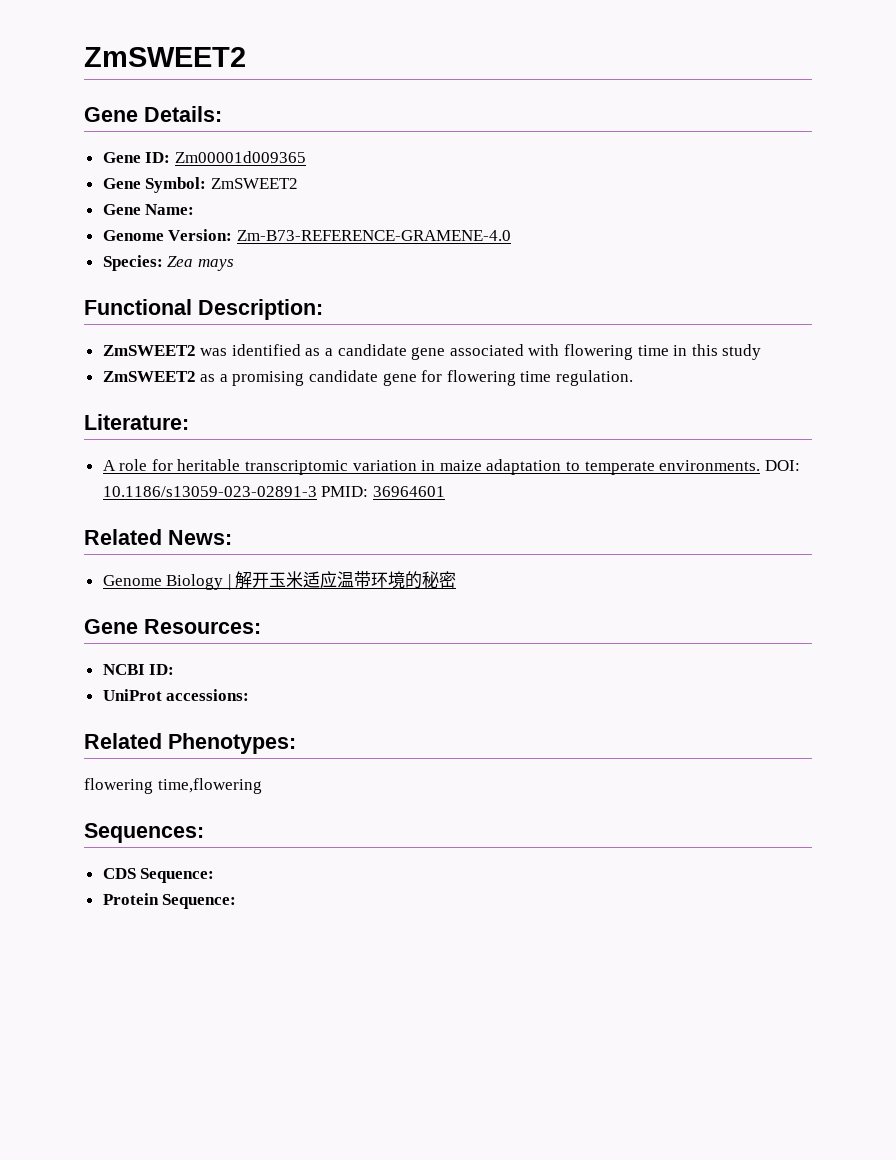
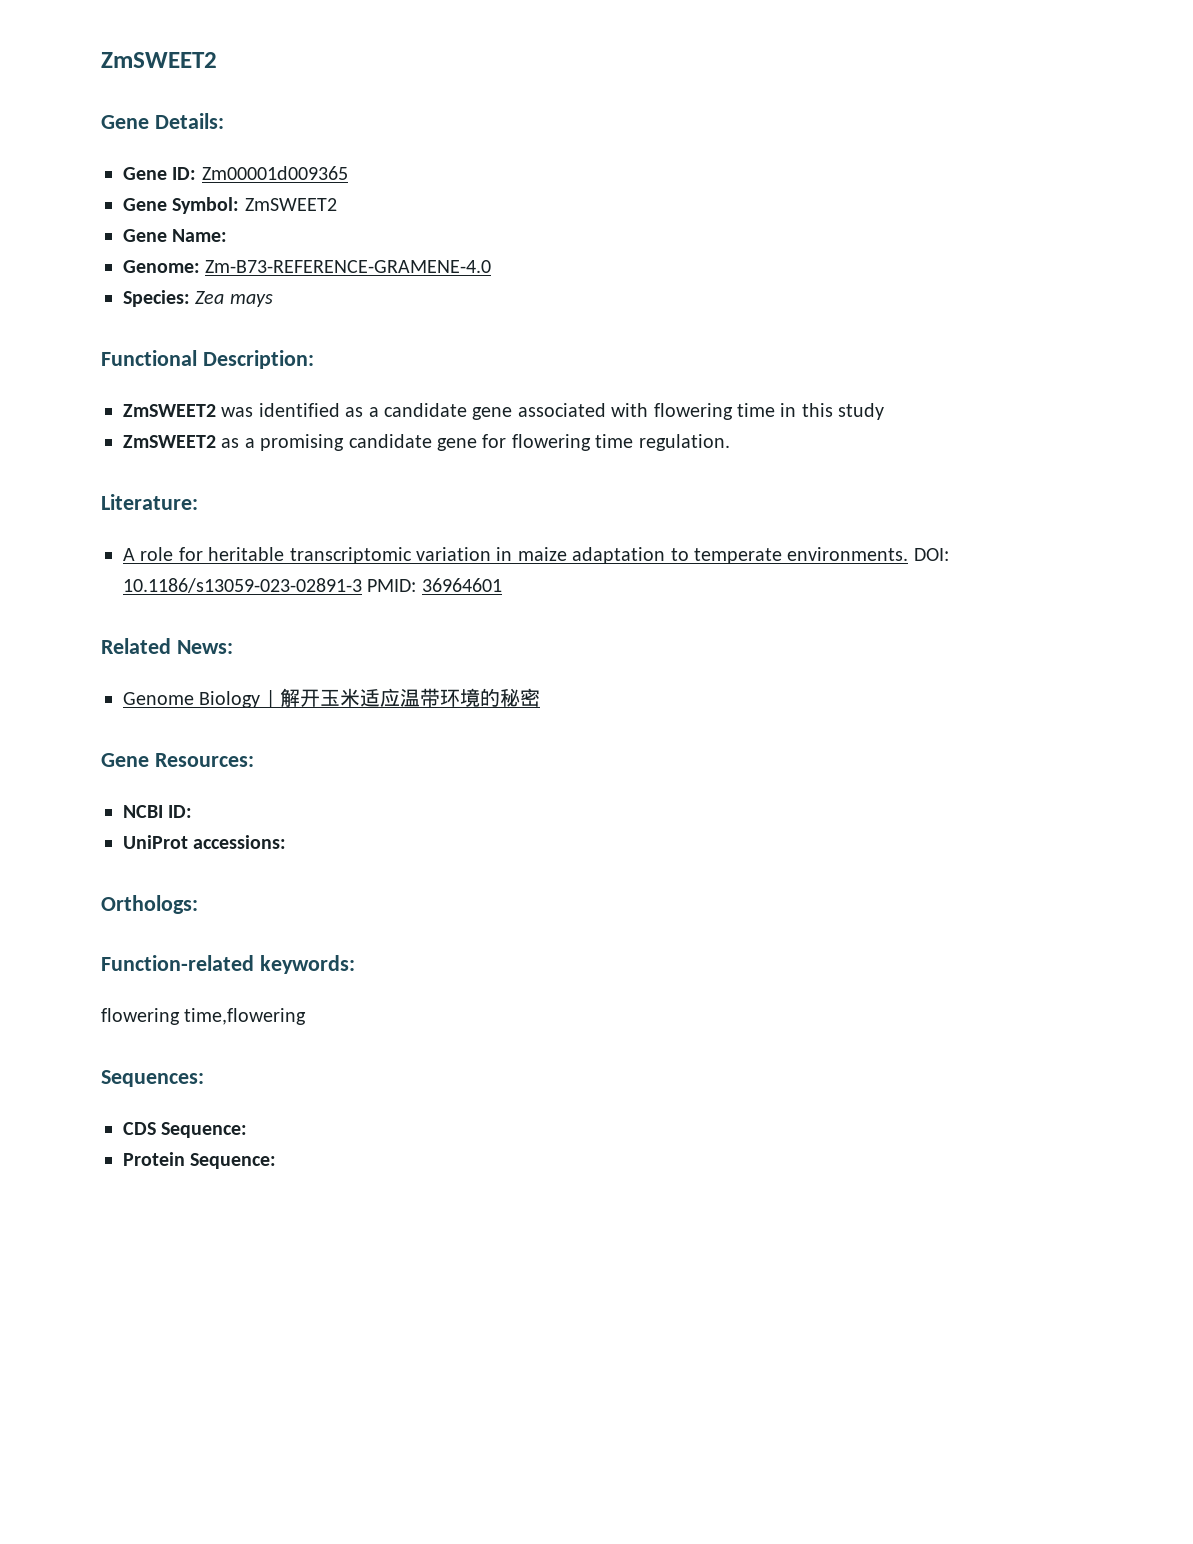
[102,229,233,241] Genome Version: -> [123,260,200,273] Genome:
[84,733,296,754] Related Phenotypes: -> [101,895,198,914] [101,955,355,974] Orthologs: // Function-related keywords:

